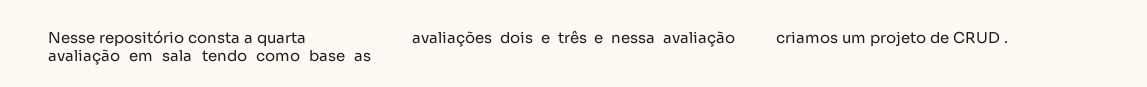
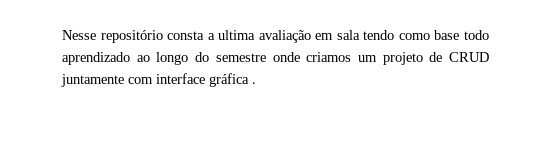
[257,32,307,46] quarta -> [218,30,256,40] ultima
[354,52,371,62] [412,30,735,47] as avaliações dois e três e nessa avaliação -> [464,30,490,40] [62,52,300,65] todo aprendizado ao longo do semestre onde
(1001, 37) none -> [61,73,249,87] juntamente com interface gráfica

